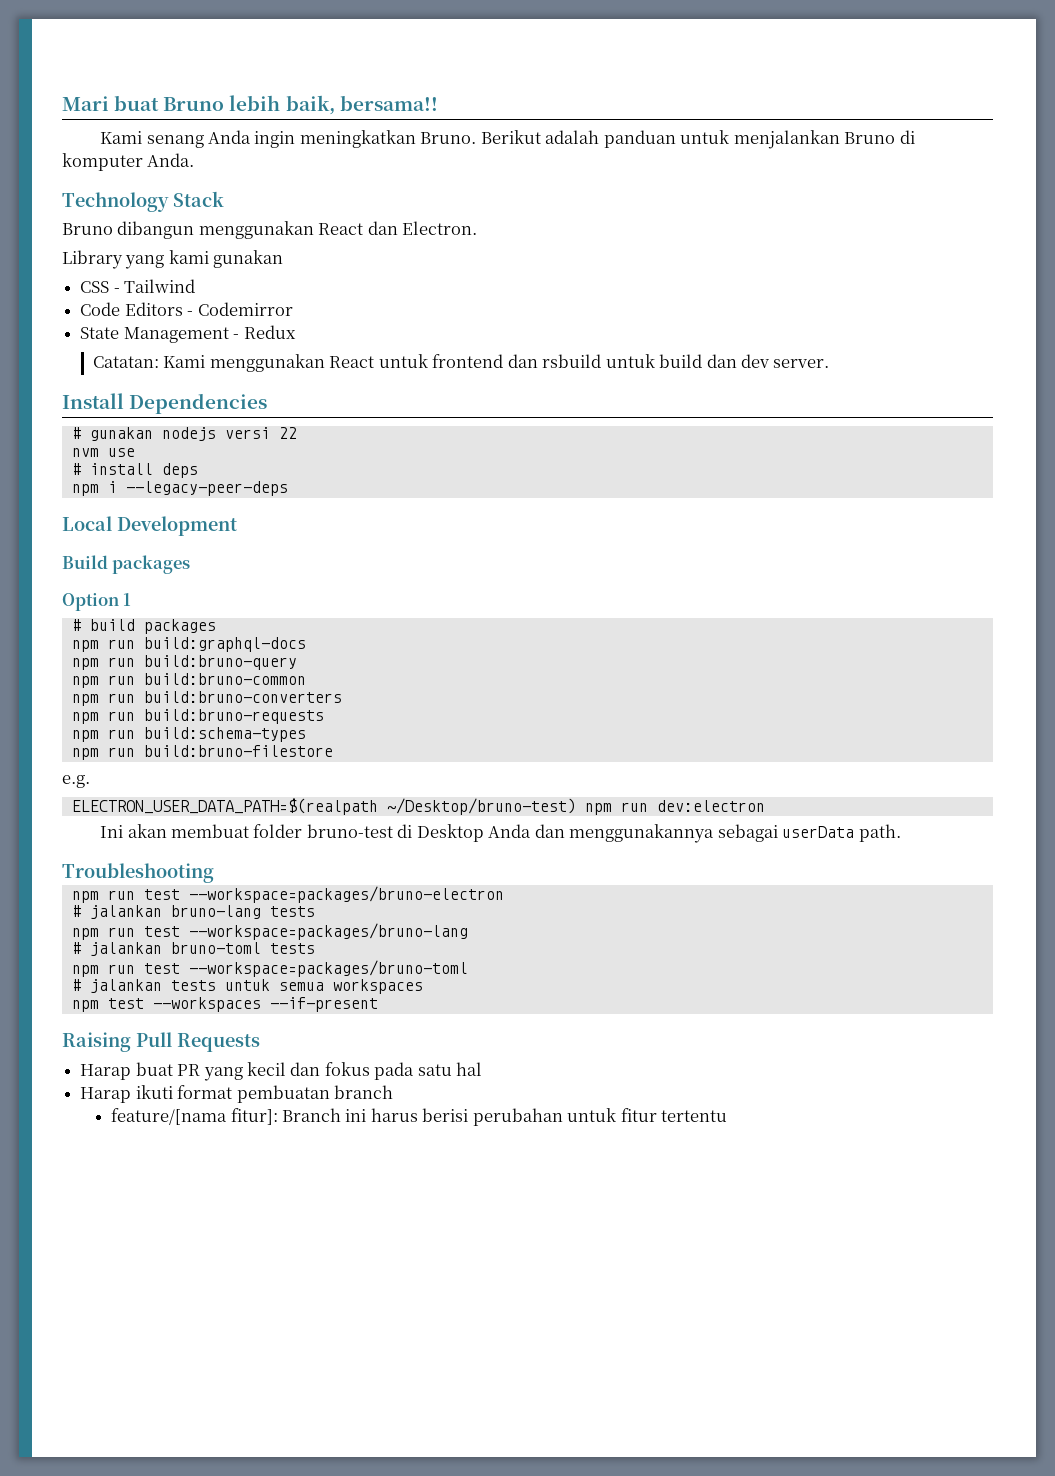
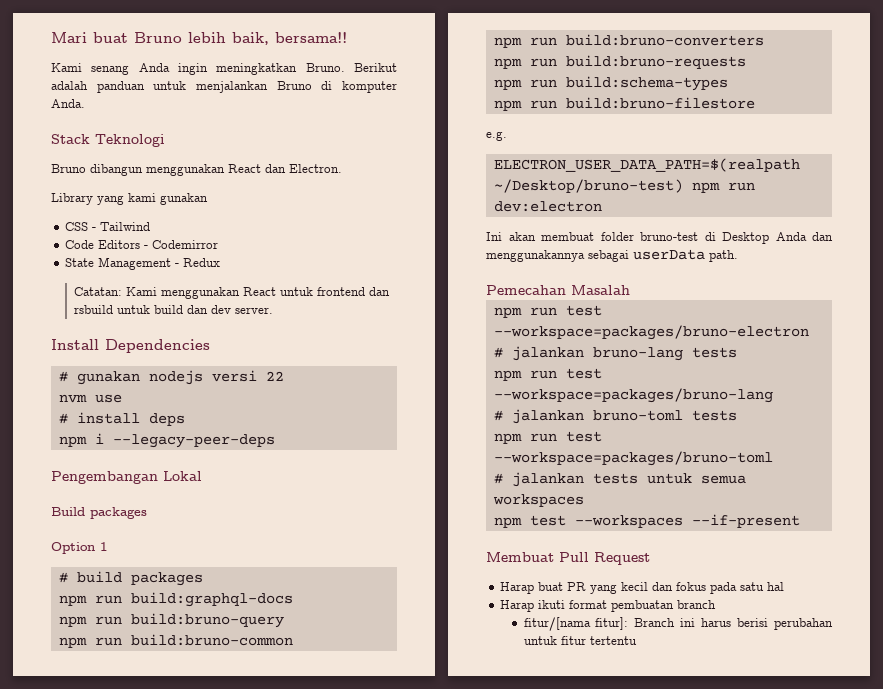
[62,192,169,212] Technology -> (85, 103) none
(224, 199) none -> [95,134,165,147] Teknologi
[62,516,237,536] Local Development -> [51,471,202,484] Pengembangan Lokal
[62,863,214,883] Troubleshooting -> [486,285,630,295] Pemecahan Masalah
[62,1032,260,1052] Raising Pull Requests -> [486,552,650,565] Membuat Pull Request
[111,1108,228,1125] feature/[nama -> [523,617,591,631] fitur/[nama

